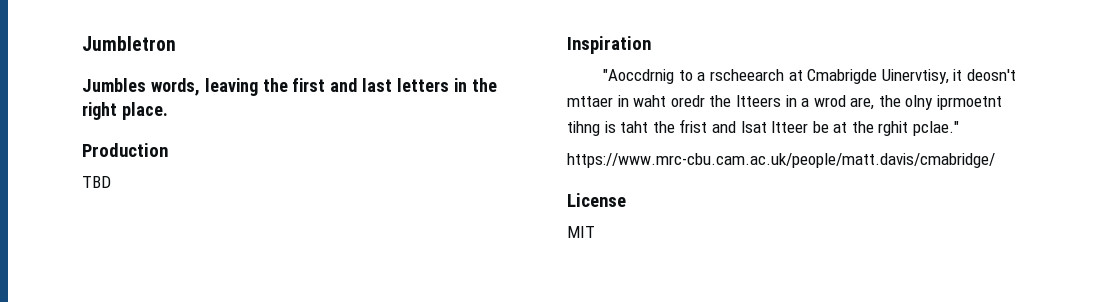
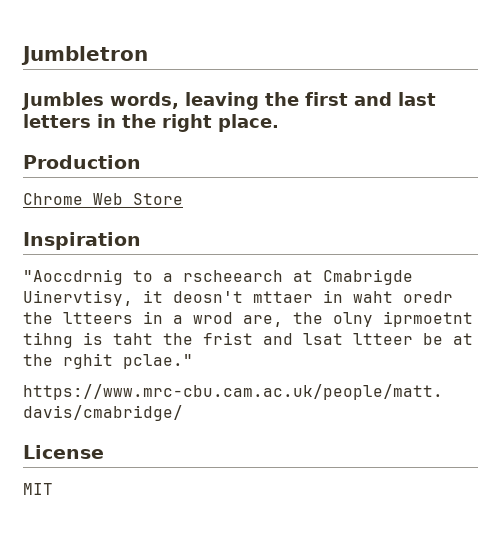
[82,176,111,188] TBD -> [23,193,183,205] Chrome Web Store

